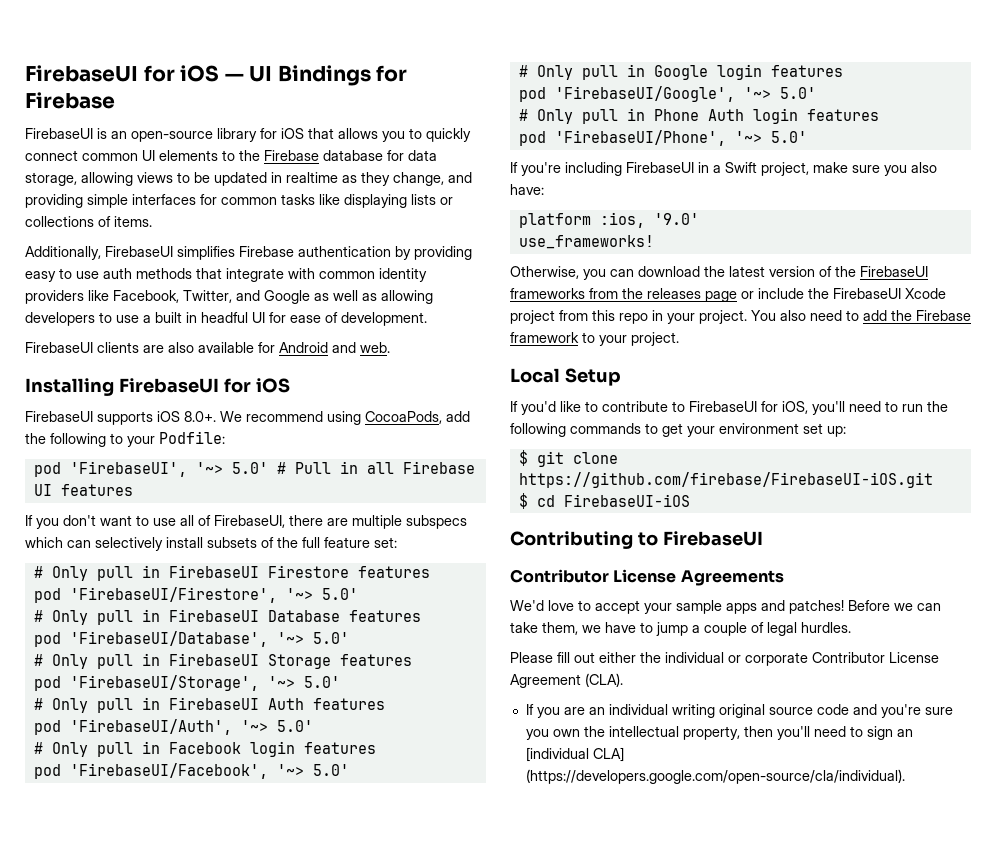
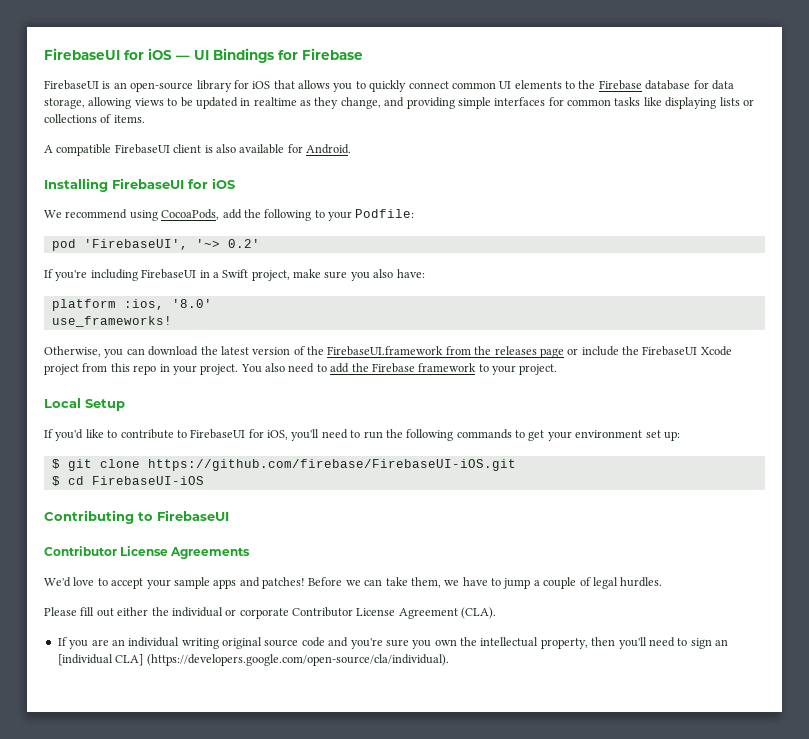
[25,246,472,260] [25,268,427,282] [25,290,433,304] [25,312,427,326] [25,342,390,353] Additionally, FirebaseUI simplifies Firebase authentication by providing easy to use auth methods that integrate with common identity providers like Facebook, Twitter, and Google as well as allowing developers to use a built in headful UI for ease of development. // FirebaseUI clients are also available for Android and web. -> [44,144,351,156] A compatible FirebaseUI client is also available for Android.
[25,411,216,425] FirebaseUI supports iOS 8.0+. -> (235, 183) none
[231,461,475,474] [33,484,133,496] [25,515,467,529] [25,537,397,551] [33,565,430,581] [33,587,358,603] [33,609,421,625] [33,631,349,647] [33,653,412,669] [33,675,340,691] [33,697,385,713] [33,719,313,735] [33,741,376,757] [33,763,349,779] [518,64,843,80] [518,86,816,102] [518,108,879,124] [518,130,807,146] 5.0' # Pull in all Firebase UI features // If you don't want to use all of FirebaseUI, there are multiple subspecs which can selectively install subsets of the full feature set: // # Only pull in FirebaseUI Firestore features // pod 'FirebaseUI/Firestore', '~> 5.0' // # Only pull in FirebaseUI Database features // pod 'FirebaseUI/Database', '~> 5.0' // # Only pull in FirebaseUI Storage features // pod 'FirebaseUI/Storage', '~> 5.0' // # Only pull in FirebaseUI Auth features // pod 'FirebaseUI/Auth', '~> 5.0' // # Only pull in Facebook login features // pod 'FirebaseUI/Facebook', '~> 5.0' // # Only pull in Google login features // pod 'FirebaseUI/Google', '~> 5.0' // # Only pull in Phone Auth login features // pod 'FirebaseUI/Phone', '~> 5.0' -> [227,239,260,248] 0.2'
[653,213,699,225] '9.0' -> [171,299,212,308] '8.0'
[860,266,928,277] [510,288,585,299] FirebaseUI frameworks -> [327,346,444,356] FirebaseUI.framework

